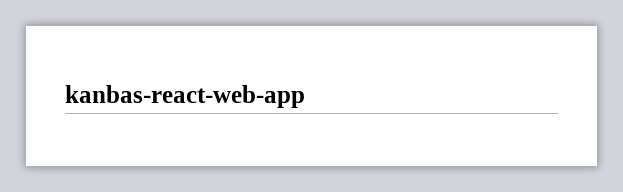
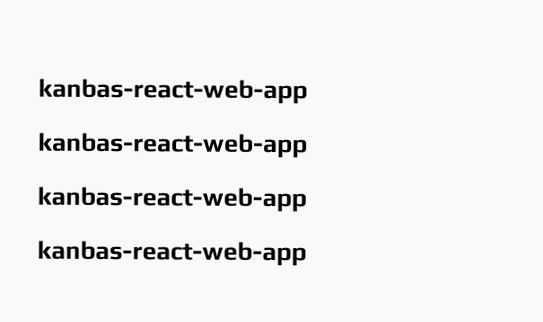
[65,85,305,108] kanbas-react-web-app -> [38,78,308,105] [38,132,308,159] [37,186,307,213] [37,240,307,267] kanbas-react-web-app // kanbas-react-web-app // kanbas-react-web-app // kanbas-react-web-app

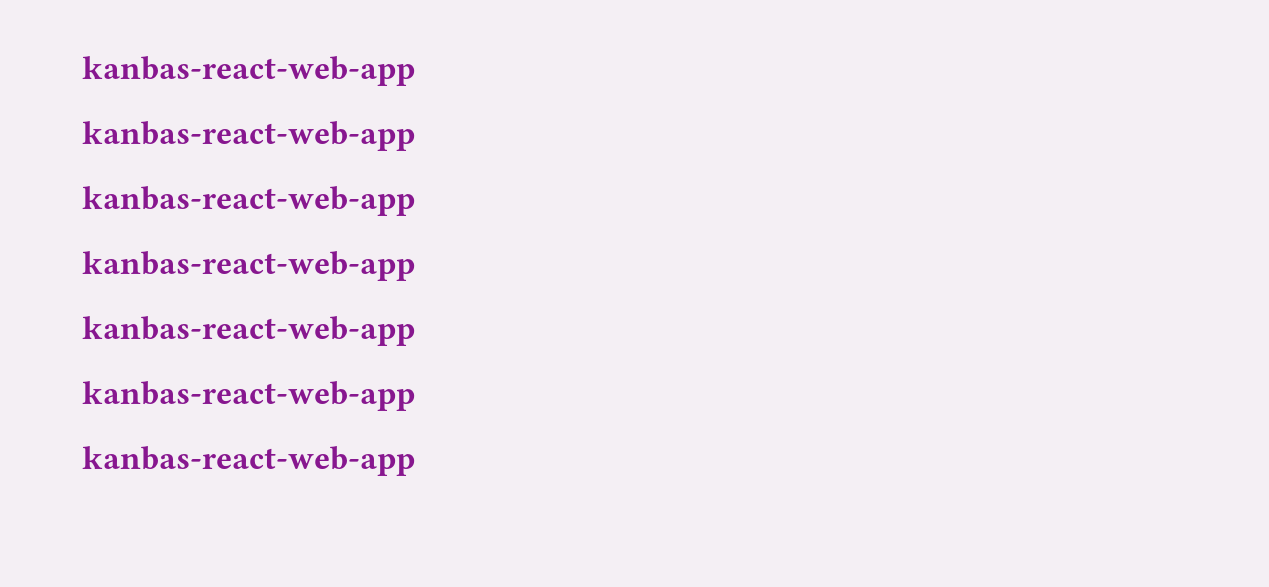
[38,78,308,105] [38,132,308,159] [37,186,307,213] [37,240,307,267] kanbas-react-web-app // kanbas-react-web-app // kanbas-react-web-app // kanbas-react-web-app -> [82,56,415,86] [82,121,415,151] [82,186,415,216] [82,251,415,281] [82,316,415,346] [82,381,415,411] [82,446,415,476] kanbas-react-web-app // kanbas-react-web-app // kanbas-react-web-app // kanbas-react-web-app // kanbas-react-web-app // kanbas-react-web-app // kanbas-react-web-app

